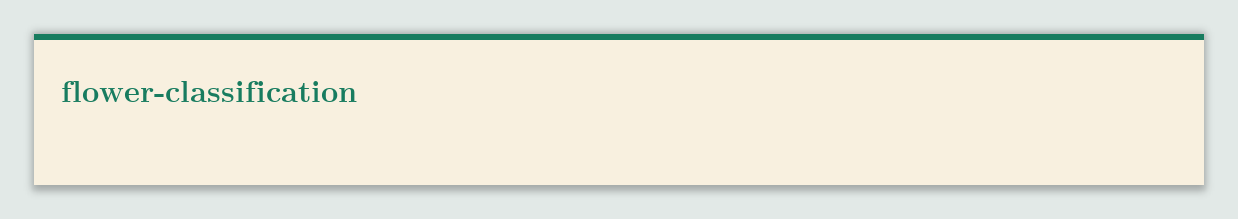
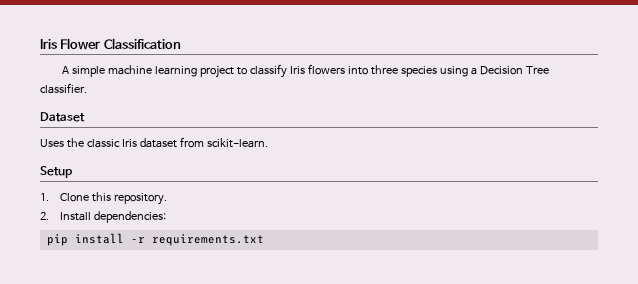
[61,81,357,102] flower-classification -> [40,38,181,50] [62,64,549,78] [40,83,87,94] [40,112,85,122] [40,137,268,148] [40,166,72,178] [40,192,168,205] [40,211,167,223] [46,233,264,246] Iris Flower Classification // A simple machine learning project to classify Iris flowers into three species using a Decision Tree classifier. // Dataset // Uses the classic Iris dataset from scikit-learn. // Setup // 1. Clone this repository. // 2. Install dependencies: // pip install -r requirements.txt

